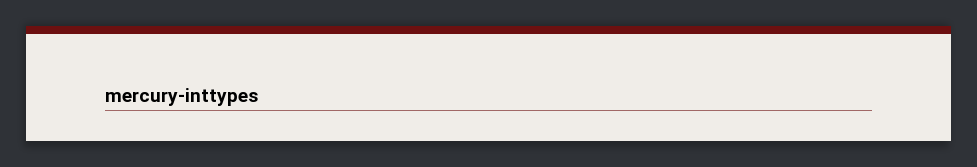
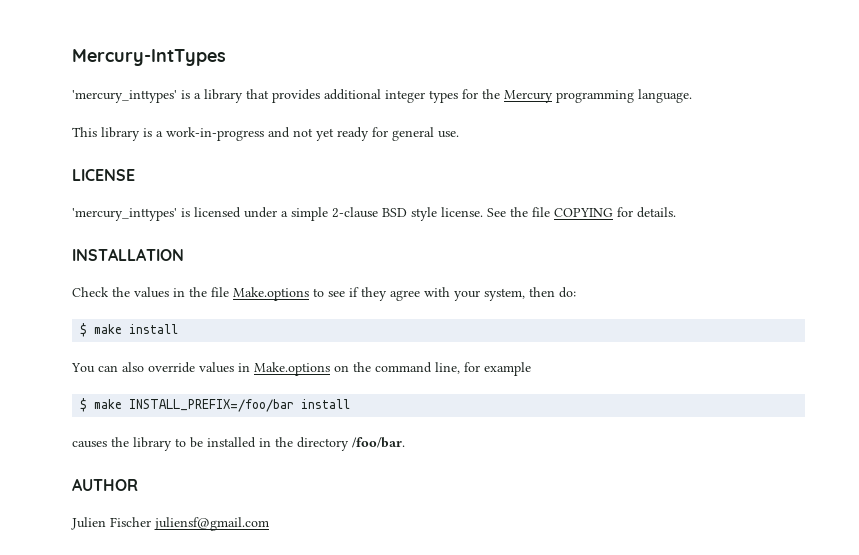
[105,88,258,106] mercury-inttypes -> [72,49,226,66] [72,89,692,103] [72,127,459,141] [72,169,135,181] [72,207,676,221] [72,248,184,261] [72,287,576,301] [80,323,179,337] [71,362,531,376] [80,398,351,412] [72,437,405,451] [72,478,138,491] [71,517,269,531] Mercury-IntTypes // 'mercury_inttypes' is a library that provides additional integer types for the Mercury programming language. // This library is a work-in-progress and not yet ready for general use. // LICENSE // 'mercury_inttypes' is licensed under a simple 2-clause BSD style license. See the file COPYING for details. // INSTALLATION // Check the values in the file Make.options to see if they agree with your system, then do: // $ make install // You can also override values in Make.options on the command line, for example // $ make INSTALL_PREFIX=/foo/bar install // causes the library to be installed in the directory /foo/bar. // AUTHOR // Julien Fischer juliensf@gmail.com

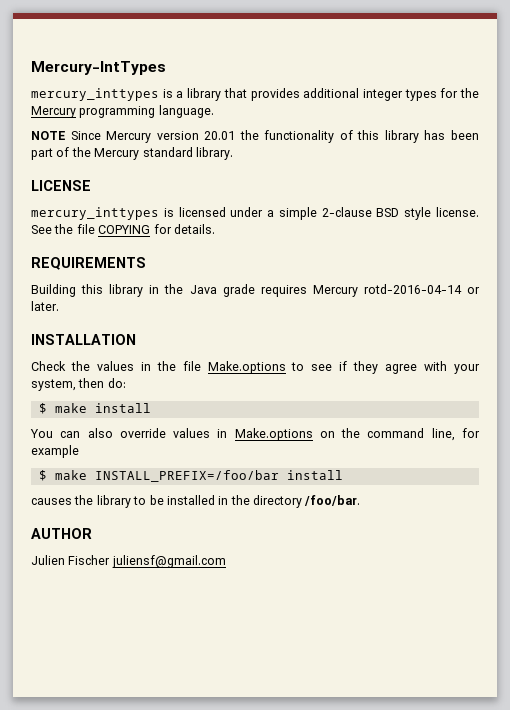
[72,90,177,103] 'mercury_inttypes' -> [31,88,159,101] mercury_inttypes
[72,127,459,141] This library is a work-in-progress and not yet ready for general use. -> [31,130,480,143] [31,147,233,160] NOTE Since Mercury version 20.01 the functionality of this library has been part of the Mercury standard library.
[72,208,177,221] 'mercury_inttypes' -> [31,207,159,220] mercury_inttypes
(676, 212) none -> [31,257,146,270] [31,284,480,297] [31,301,59,311] // REQUIREMENTS // Building this library in the Java grade requires Mercury rotd-2016-04-14 or later.

